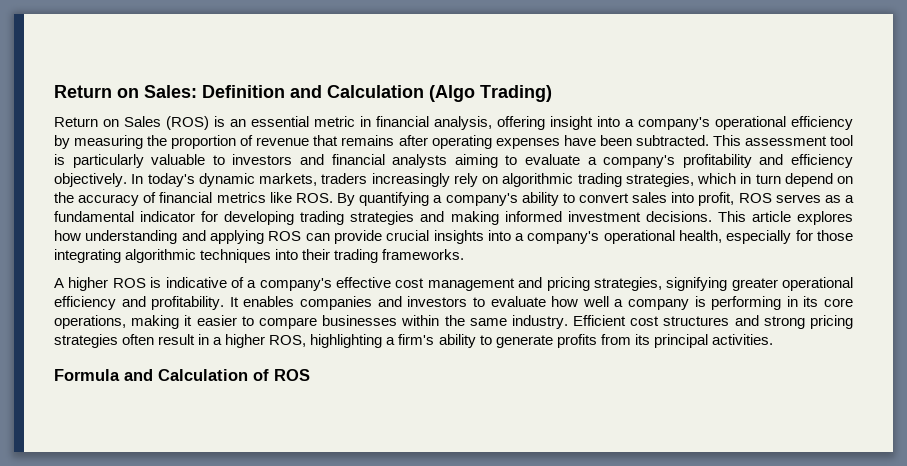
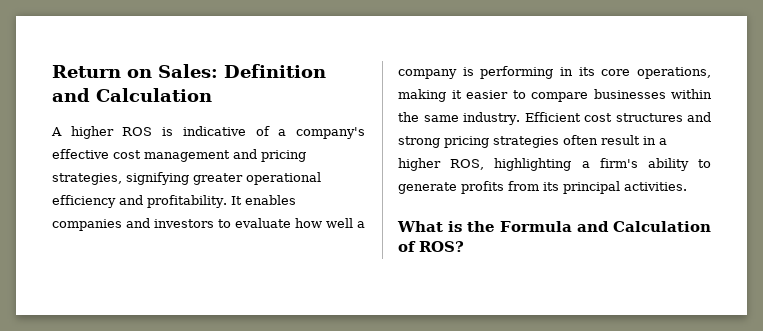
[429,85,552,102] [54,116,853,130] [54,135,853,149] [54,154,854,168] [54,173,853,187] [54,192,854,206] [54,211,854,225] [54,230,853,244] [54,249,465,263] (Algo Trading) // Return on Sales (ROS) is an essential metric in financial analysis, offering insight into a company's operational efficiency by measuring the proportion of revenue that remains after operating expenses have been subtracted. This assessment tool is particularly valuable to investors and financial analysts aiming to evaluate a company's profitability and efficiency objectively. In today's dynamic markets, traders increasingly rely on algorithmic trading strategies, which in turn depend on the accuracy of financial metrics like ROS. By quantifying a company's ability to convert sales into profit, ROS serves as a fundamental indicator for developing trading strategies and making informed investment decisions. This article explores how understanding and applying ROS can provide crucial insights into a company's operational health, especially for those integrating algorithmic techniques into their trading frameworks. -> (212, 95) none
(773, 339) none -> [397,221,495,232] What is the
[274,369,310,381] ROS -> [419,241,464,252] ROS?

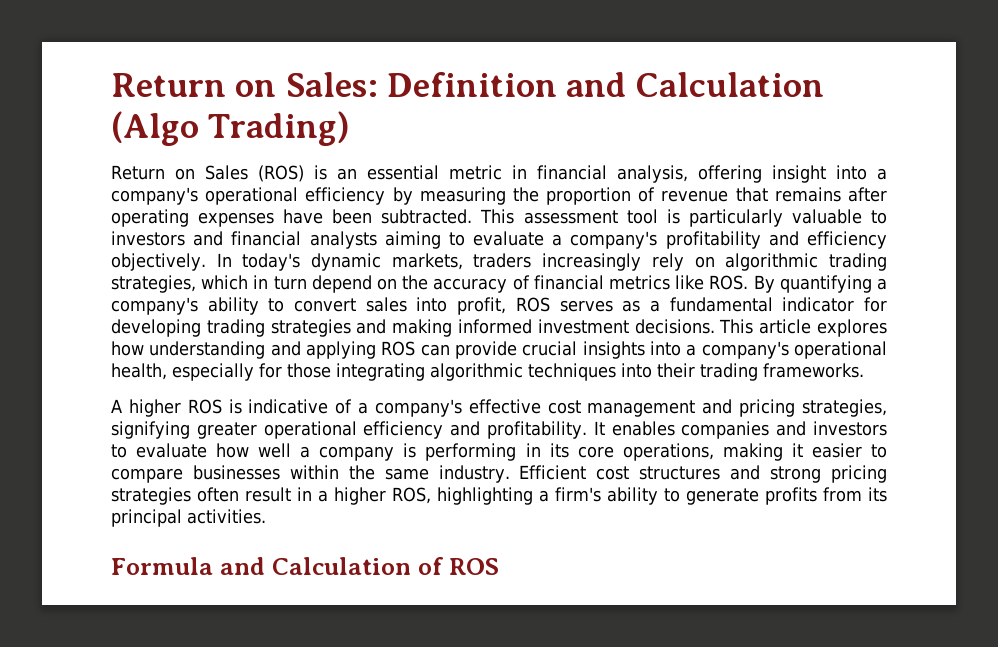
(212, 95) none -> [111,111,351,146] [111,165,887,183] [111,187,887,205] [111,209,887,227] [111,231,887,249] [111,253,887,271] [111,275,888,293] [111,297,887,315] [111,319,887,337] [111,341,887,359] [111,363,864,381] (Algo Trading) // Return on Sales (ROS) is an essential metric in financial analysis, offering insight into a company's operational efficiency by measuring the proportion of revenue that remains after operating expenses have been subtracted. This assessment tool is particularly valuable to investors and financial analysts aiming to evaluate a company's profitability and efficiency objectively. In today's dynamic markets, traders increasingly rely on algorithmic trading strategies, which in turn depend on the accuracy of financial metrics like ROS. By quantifying a company's ability to convert sales into profit, ROS serves as a fundamental indicator for developing trading strategies and making informed investment decisions. This article explores how understanding and applying ROS can provide crucial insights into a company's operational health, especially for those integrating algorithmic techniques into their trading frameworks.
[397,221,495,232] What is the -> (266, 516) none
[419,241,464,252] ROS? -> [448,558,499,575] ROS

